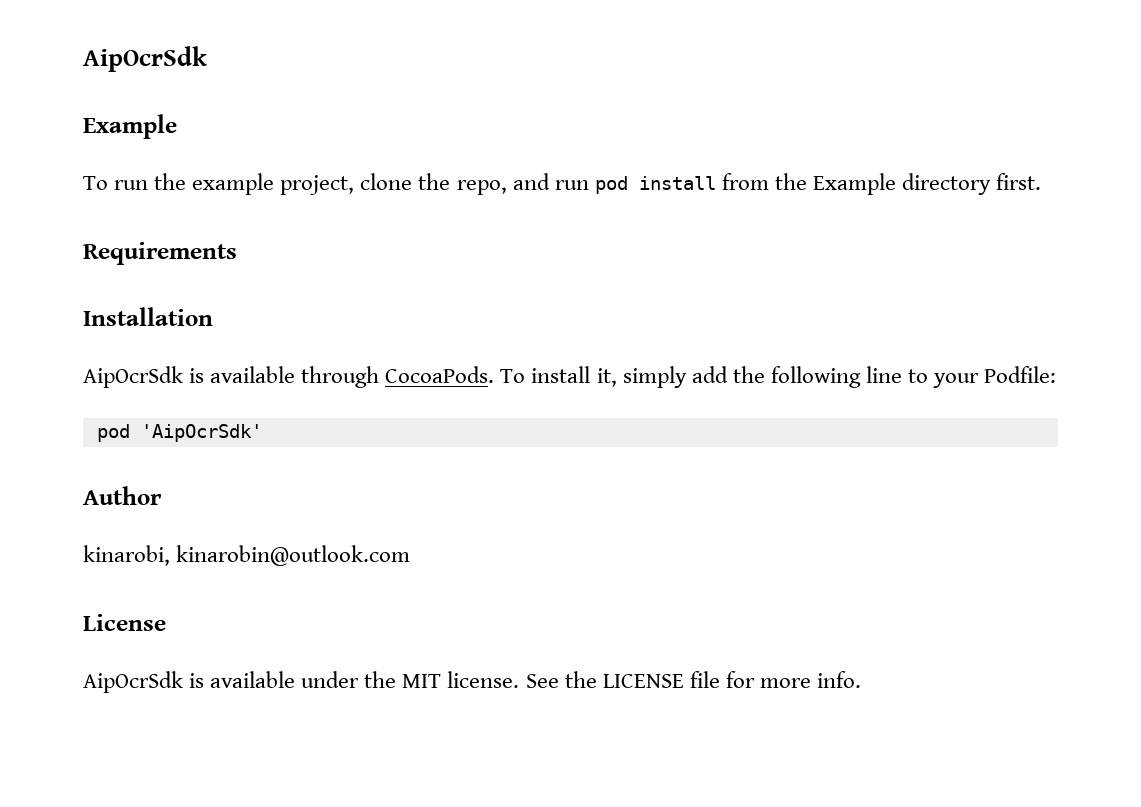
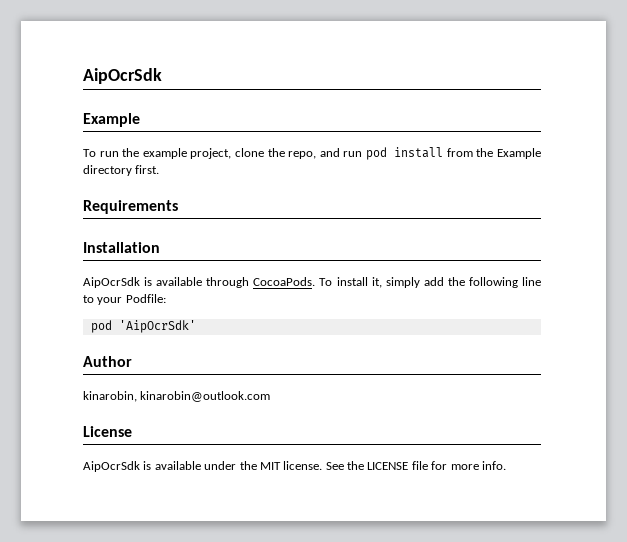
[83,545,170,566] kinarobi, -> [83,391,137,402] kinarobin,

